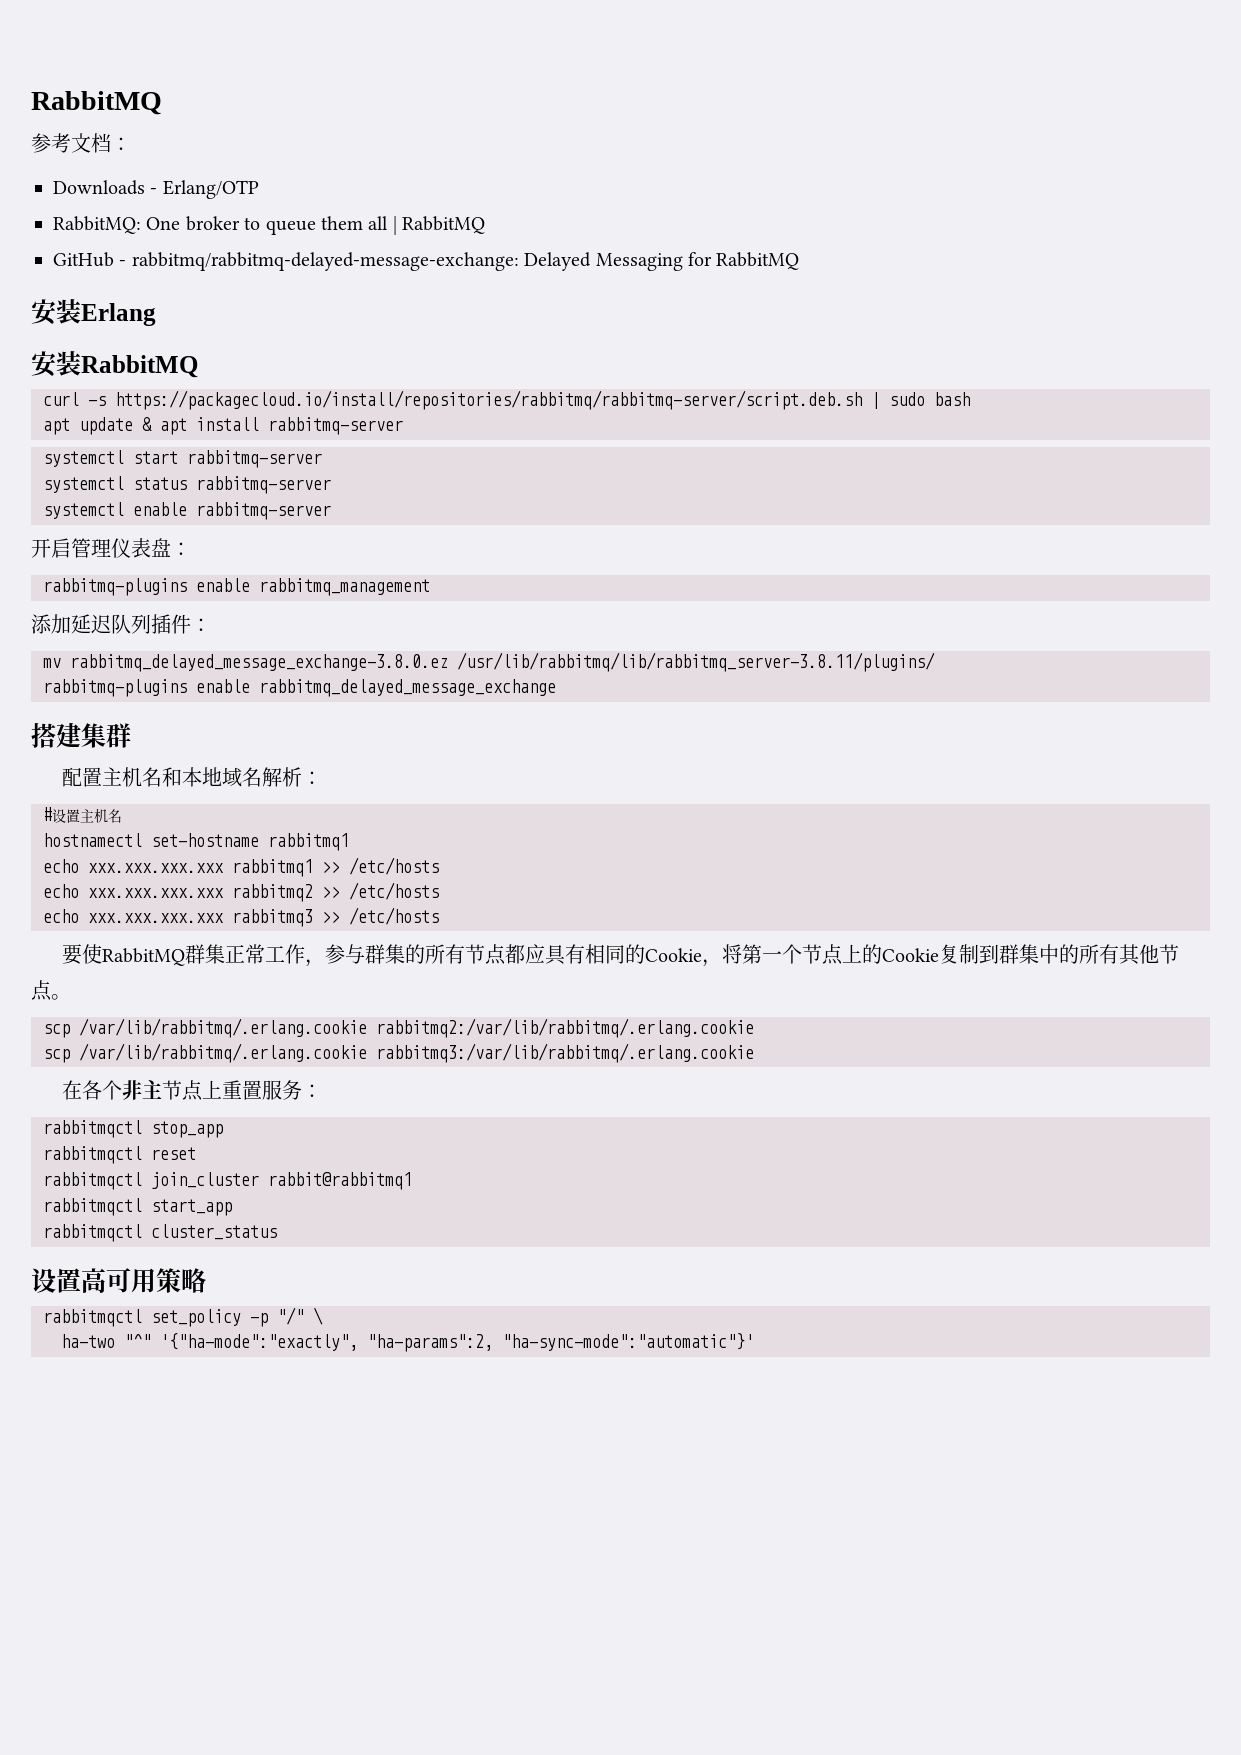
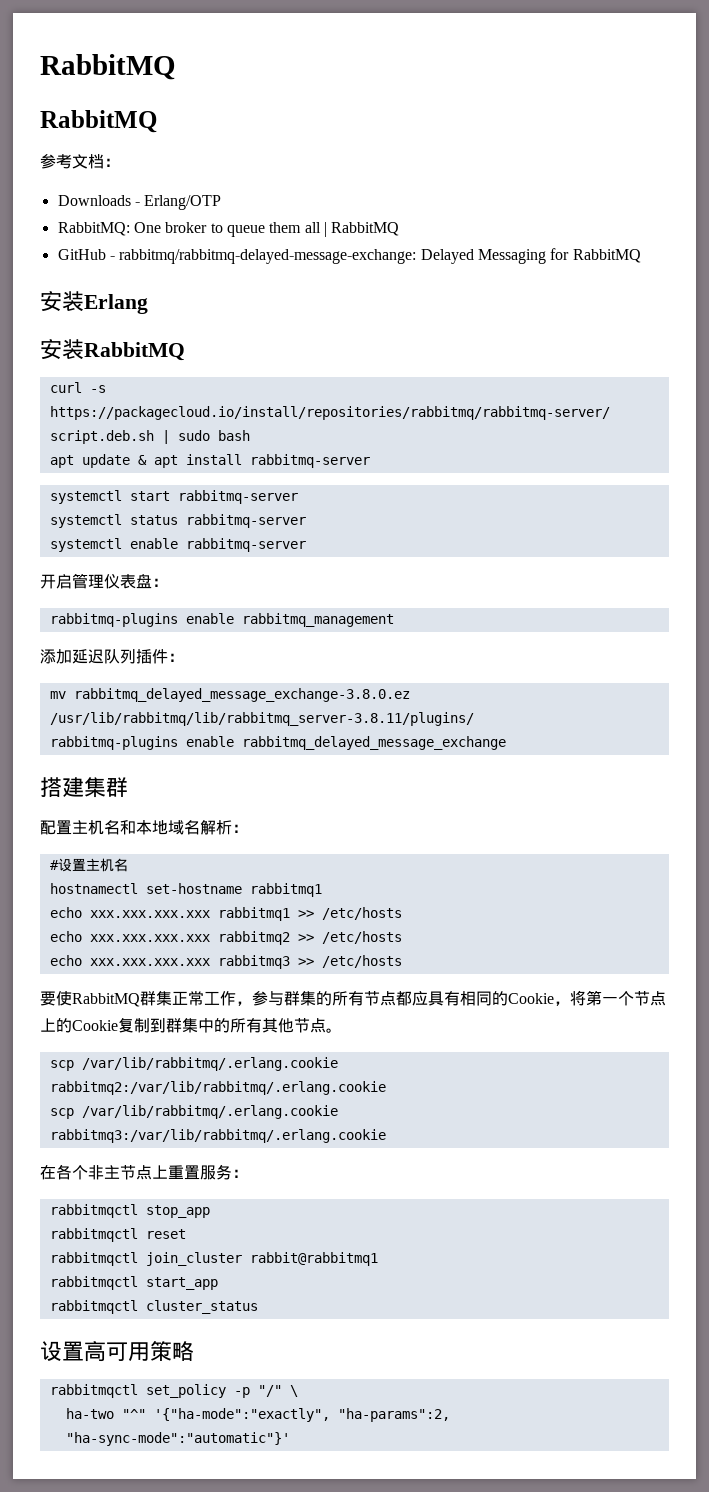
[31,91,162,115] RabbitMQ -> [40,54,176,80] [40,110,157,133] RabbitMQ // RabbitMQ

